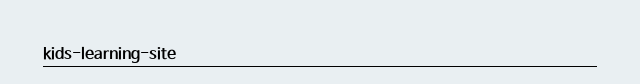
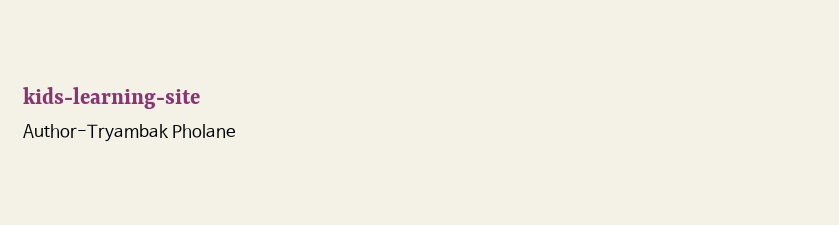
(176, 54) none -> [23,124,237,142] // Author-Tryambak Pholane

